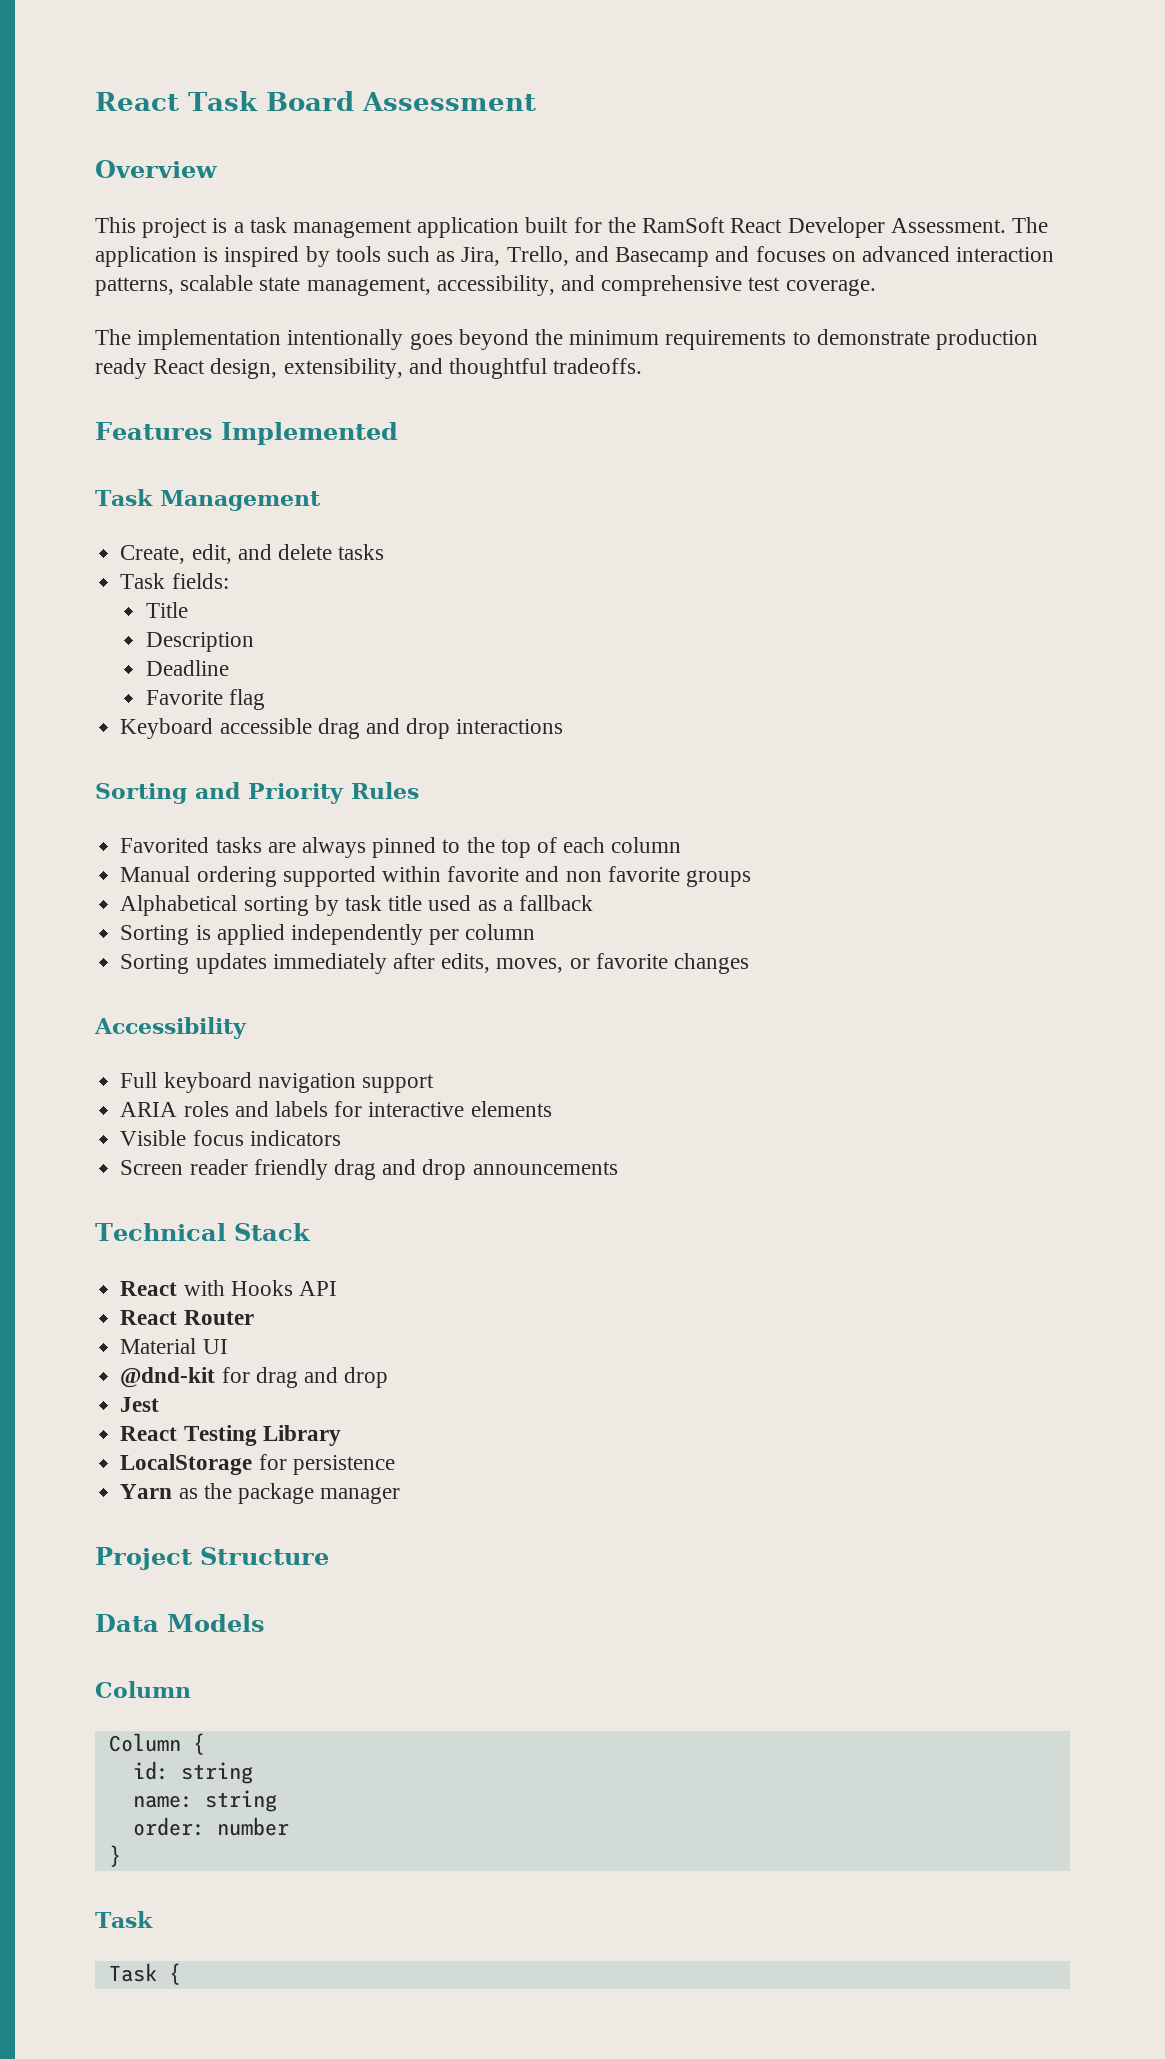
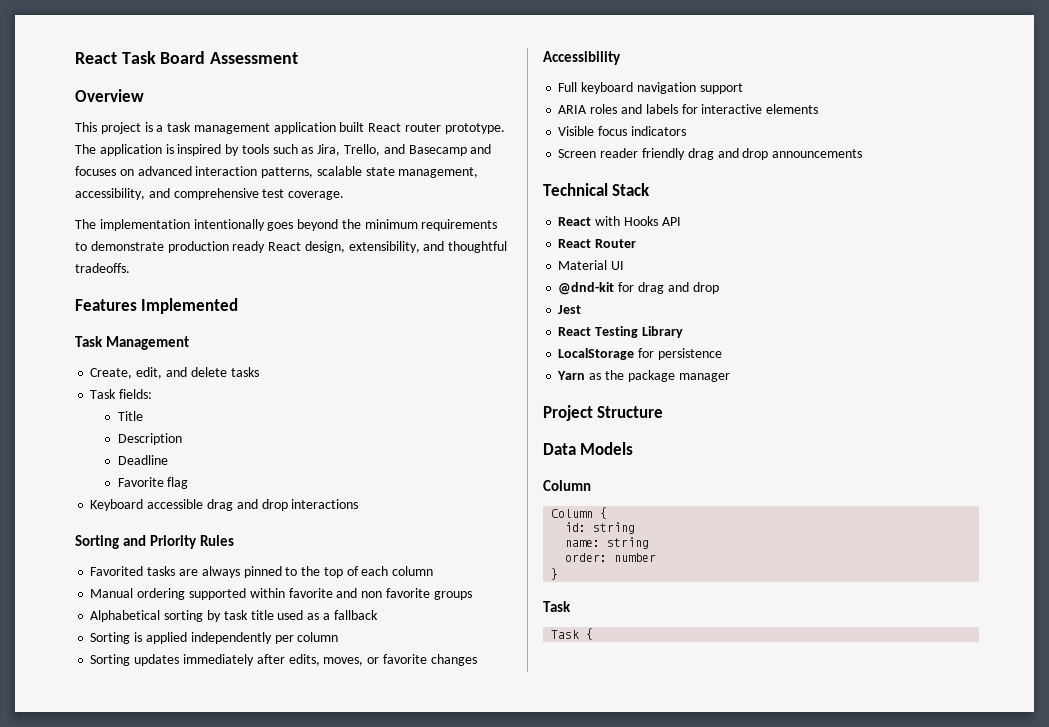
[573,217,1006,238] for the RamSoft React Developer Assessment. -> [368,123,505,134] React router prototype.

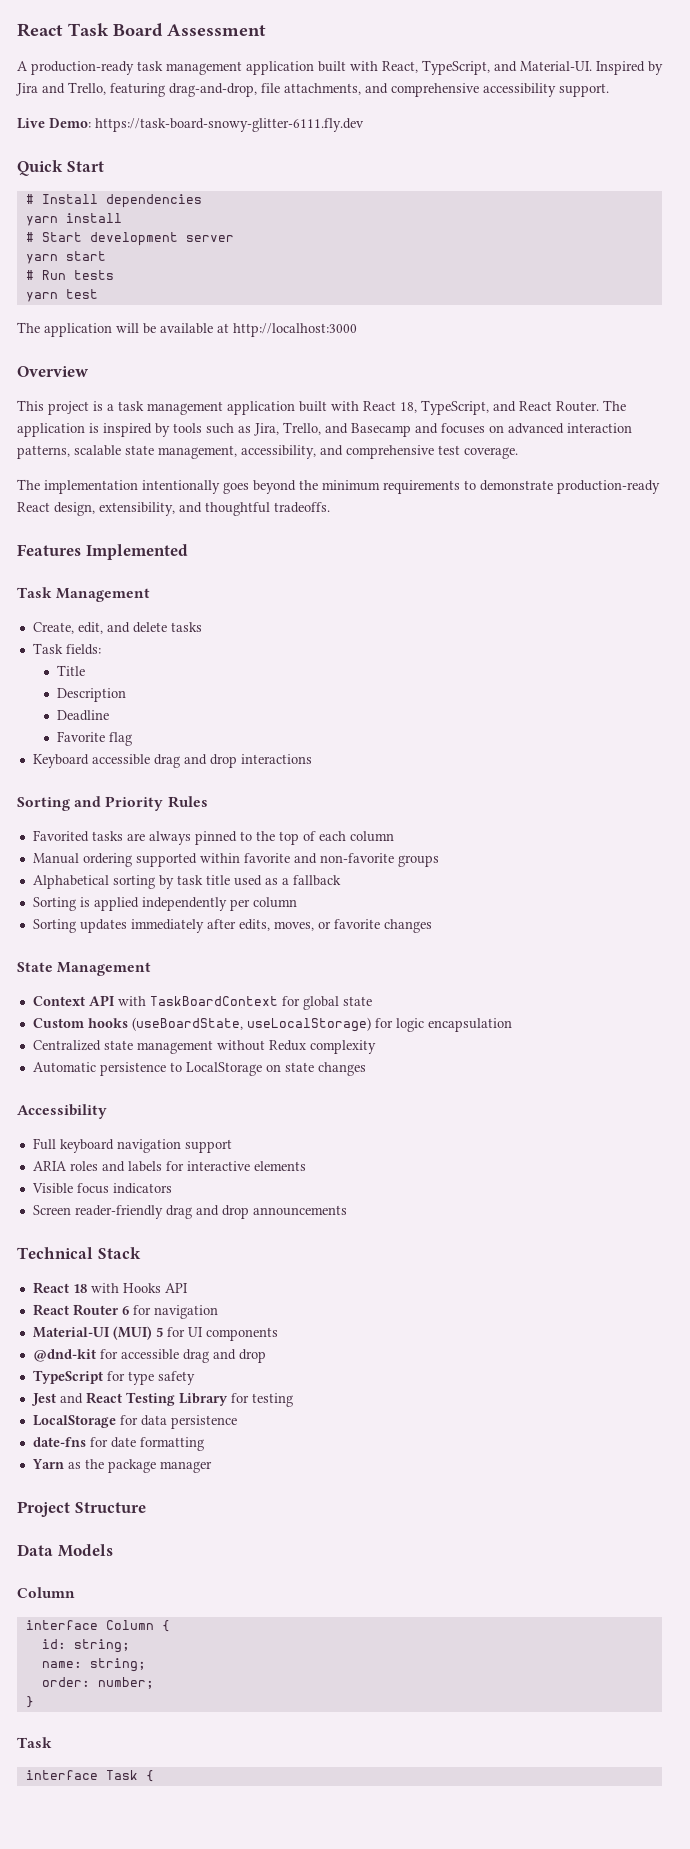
(299, 58) none -> [17,60,663,75] [16,82,609,97] [17,118,364,132] [17,160,104,176] [25,194,202,208] [25,213,122,226] [25,232,234,246] [25,251,106,264] [25,270,114,280] [25,289,98,302] [17,322,357,337] // A production-ready task management application built with React, TypeScript, and Material-UI. Inspired by Jira and Trello, featuring drag-and-drop, file attachments, and comprehensive accessibility support. // Live Demo: https://task-board-snowy-glitter-6111.fly.dev // Quick Start // # Install dependencies // yarn install // # Start development server // yarn start // # Run tests // yarn test // The application will be available at http://localhost:3000
[368,123,505,134] React router prototype. -> [331,400,599,415] with React 18, TypeScript, and React Router.
[167,241,266,253] production ready -> [557,480,660,494] production-ready
[361,588,430,598] non favorite -> [319,853,394,863] non-favorite
(477, 660) none -> [17,962,152,976] [32,995,372,1010] [32,1017,512,1032] [32,1040,376,1054] [32,1062,366,1076] // State Management // Context API with TaskBoardContext for global state // Custom hooks (useBoardState, useLocalStorage) for logic encapsulation // Centralized state management without Redux complexity // Automatic persistence to LocalStorage on state changes
[600,148,685,160] reader friendly -> [74,1205,163,1219] reader-friendly
(592, 221) none -> [72,1284,87,1293] 18
[558,260,608,270] // Material -> [121,1305,218,1319] [32,1326,185,1340] 6 for navigation // Material-UI (MUI) 5 for
(625, 265) none -> [205,1327,278,1341] components
[637,282,719,294] drag and drop -> [120,1349,266,1363] [32,1370,195,1385] accessible drag and drop // TypeScript for type safety
(582, 309) // -> [59,1393,83,1404] and
(683, 332) none -> [230,1393,293,1407] for testing
[657,348,722,360] persistence -> [140,1415,237,1429] [32,1437,204,1451] data persistence // date-fns for date formatting
(591, 485) none -> [25,1620,98,1630] interface
[593,522,636,534] string -> [73,1639,130,1653] string;
[607,537,650,549] string -> [89,1658,146,1672] string;
[614,553,657,562] number -> [97,1677,154,1689] number;
(571, 606) none -> [25,1770,98,1780] interface

